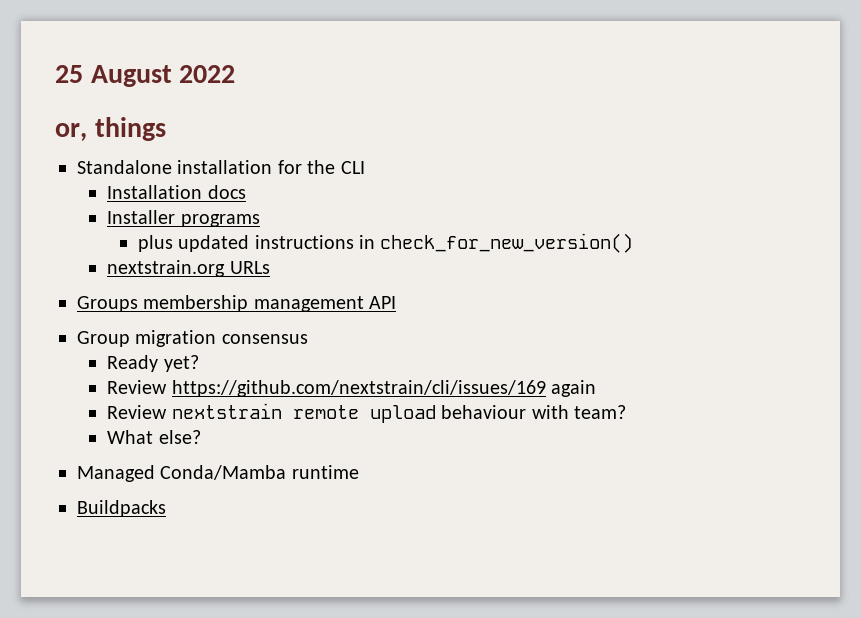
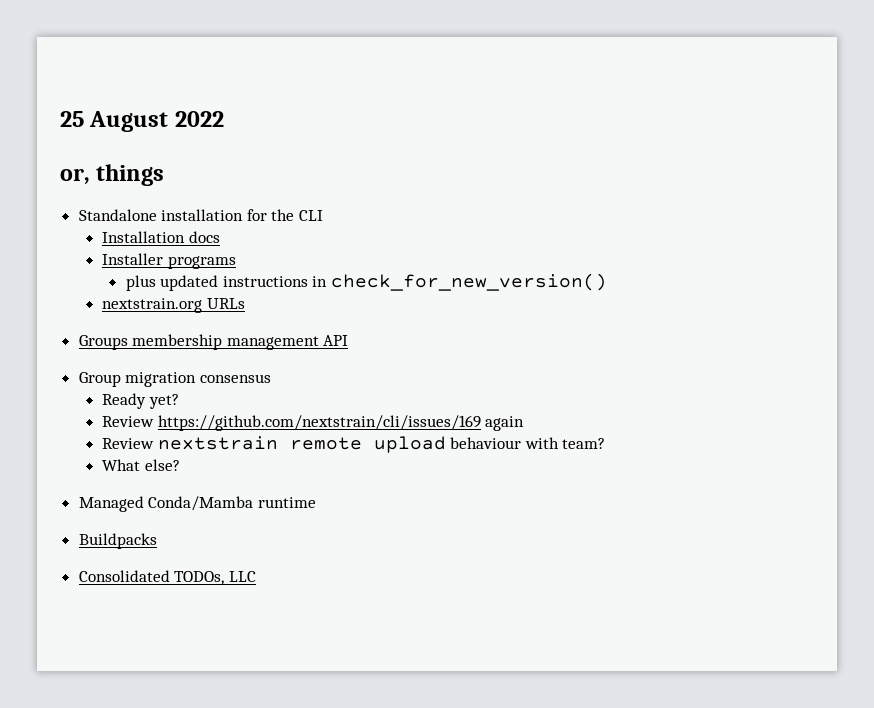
(166, 508) none -> [78,570,256,585] // Consolidated TODOs, LLC

